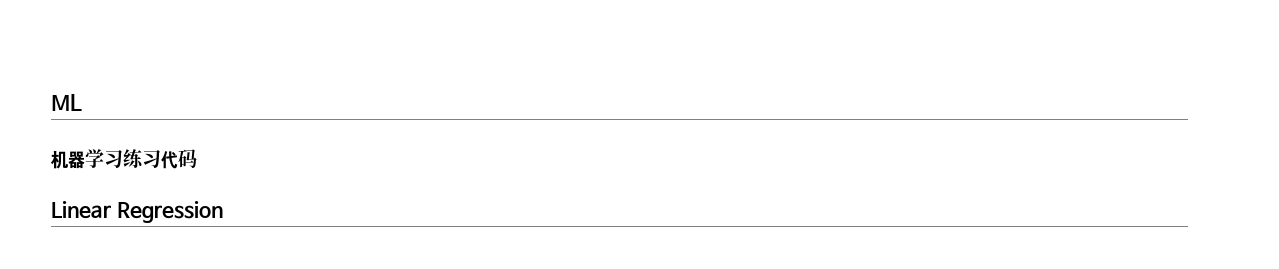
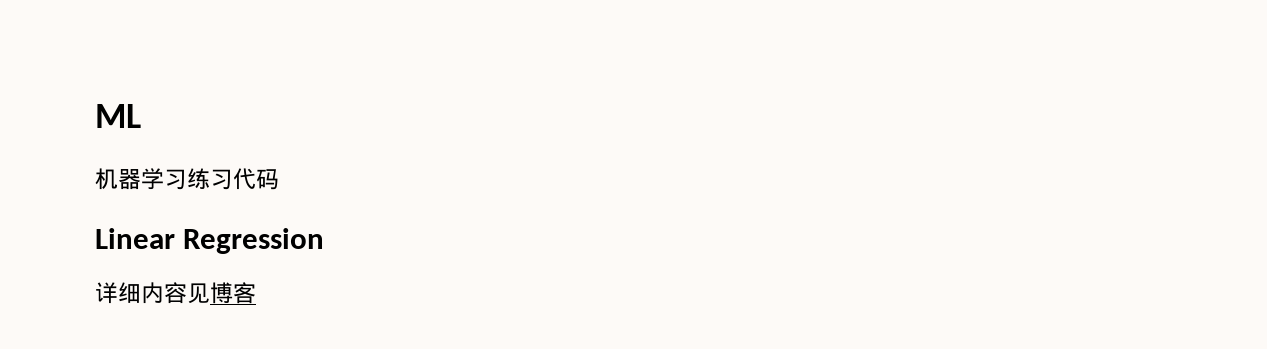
(223, 212) none -> [95,282,256,304] // 详细内容见博客

